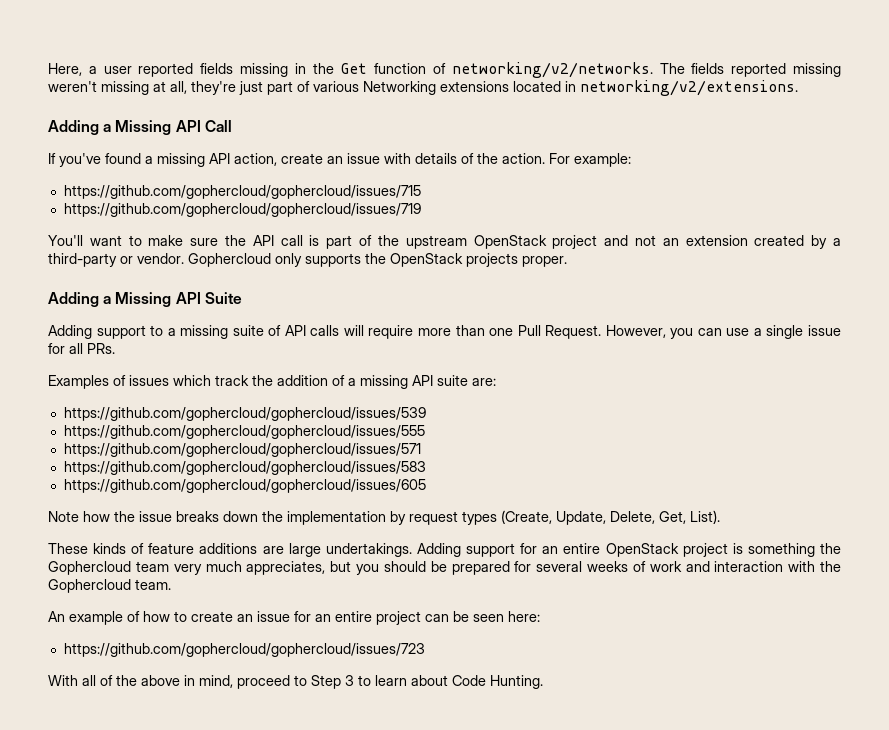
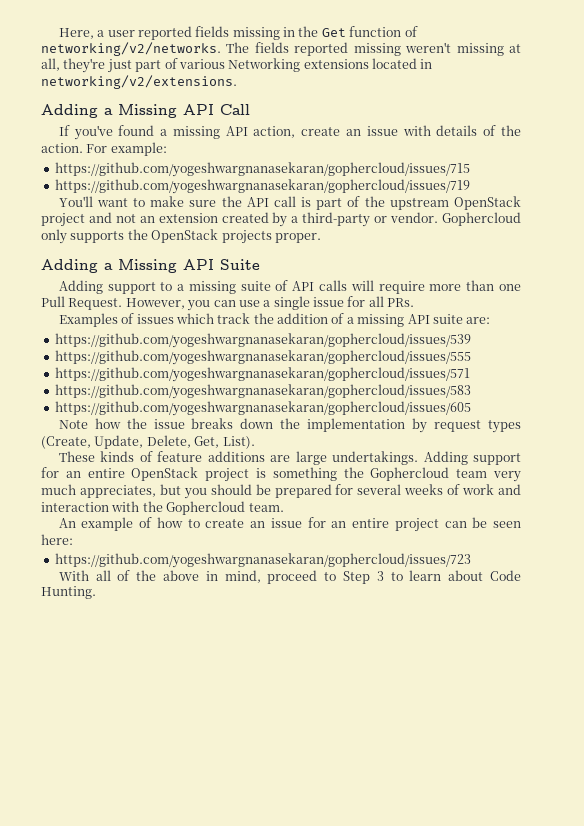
[63,185,421,199] [63,203,421,217] https://github.com/gophercloud/gophercloud/issues/715 // https://github.com/gophercloud/gophercloud/issues/719 -> [54,162,470,177] [54,179,470,194] https://github.com/yogeshwargnanasekaran/gophercloud/issues/715 // https://github.com/yogeshwargnanasekaran/gophercloud/issues/719
[63,407,426,421] [63,425,425,439] [63,443,421,457] [63,461,426,475] [63,479,426,493] https://github.com/gophercloud/gophercloud/issues/539 // https://github.com/gophercloud/gophercloud/issues/555 // https://github.com/gophercloud/gophercloud/issues/571 // https://github.com/gophercloud/gophercloud/issues/583 // https://github.com/gophercloud/gophercloud/issues/605 -> [54,333,471,348] [54,350,471,365] [54,367,470,382] [54,384,471,399] [54,401,471,416] https://github.com/yogeshwargnanasekaran/gophercloud/issues/539 // https://github.com/yogeshwargnanasekaran/gophercloud/issues/555 // https://github.com/yogeshwargnanasekaran/gophercloud/issues/571 // https://github.com/yogeshwargnanasekaran/gophercloud/issues/583 // https://github.com/yogeshwargnanasekaran/gophercloud/issues/605
[63,643,425,657] https://github.com/gophercloud/gophercloud/issues/723 -> [54,553,471,568] https://github.com/yogeshwargnanasekaran/gophercloud/issues/723

